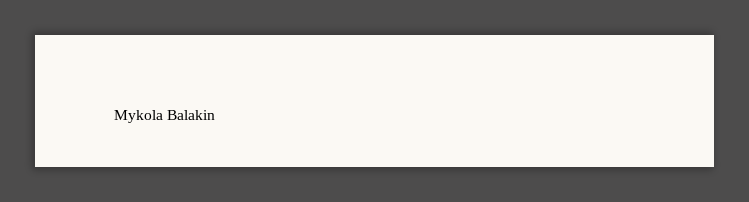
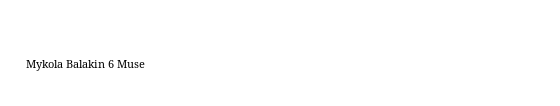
(216, 115) none -> [108,60,145,68] 6 Muse

